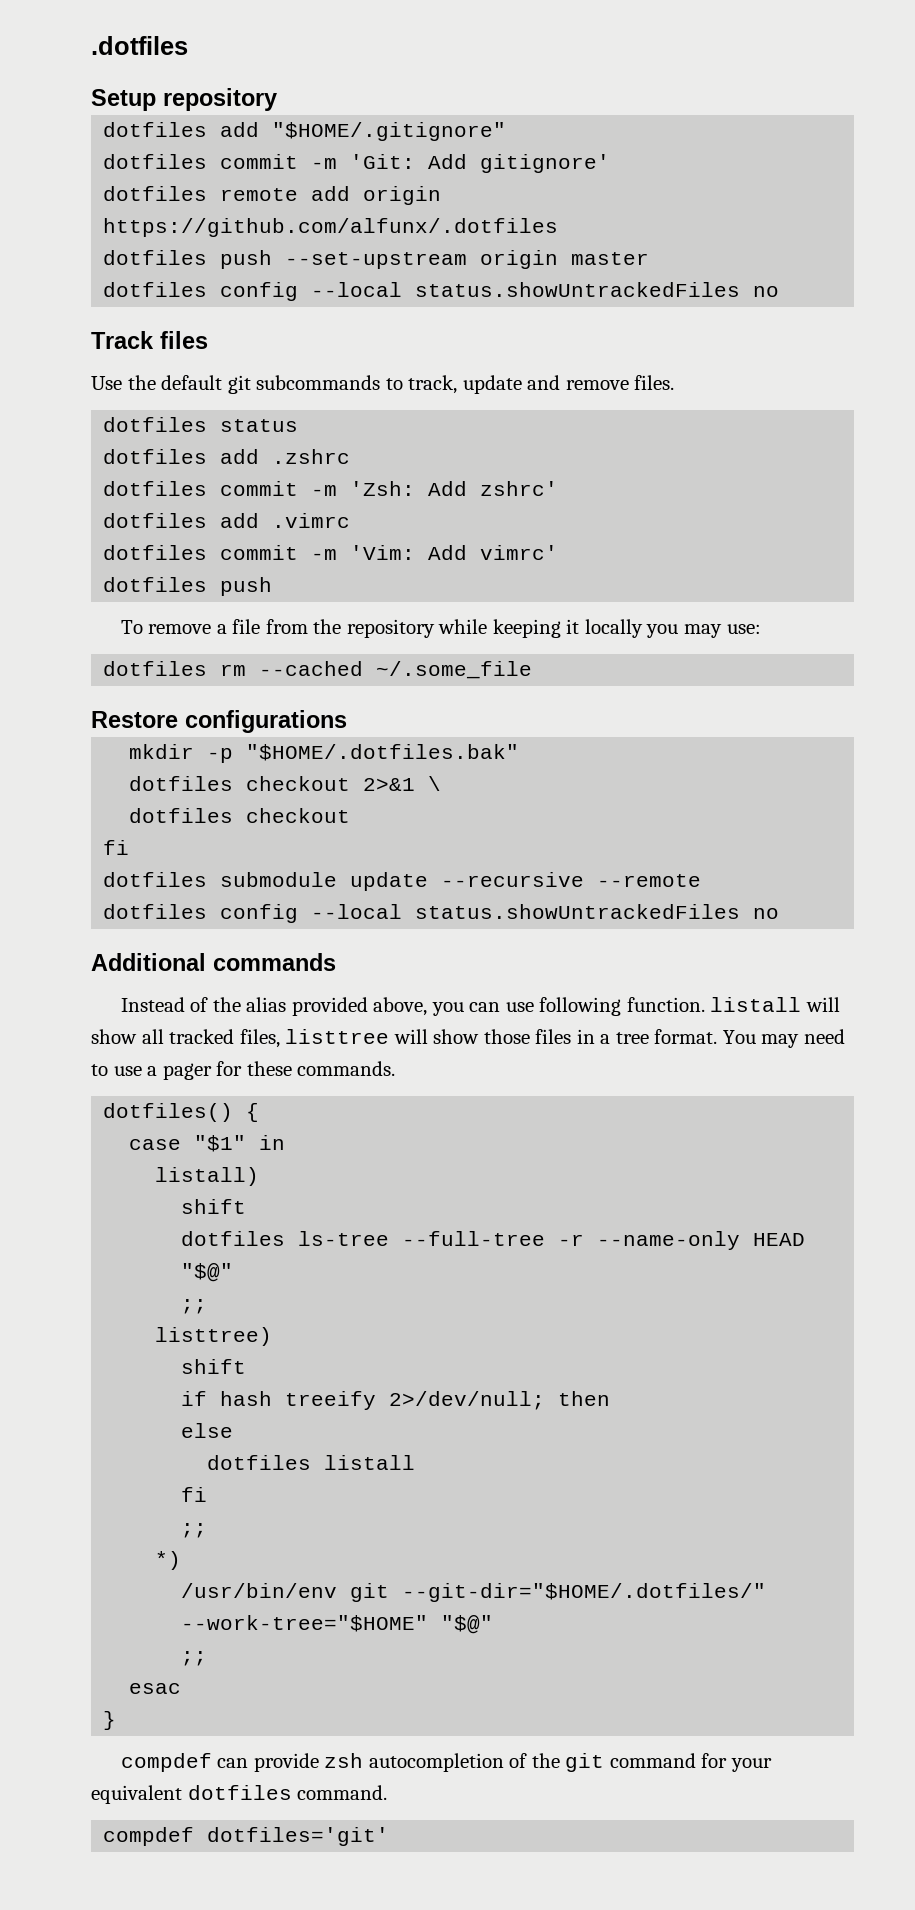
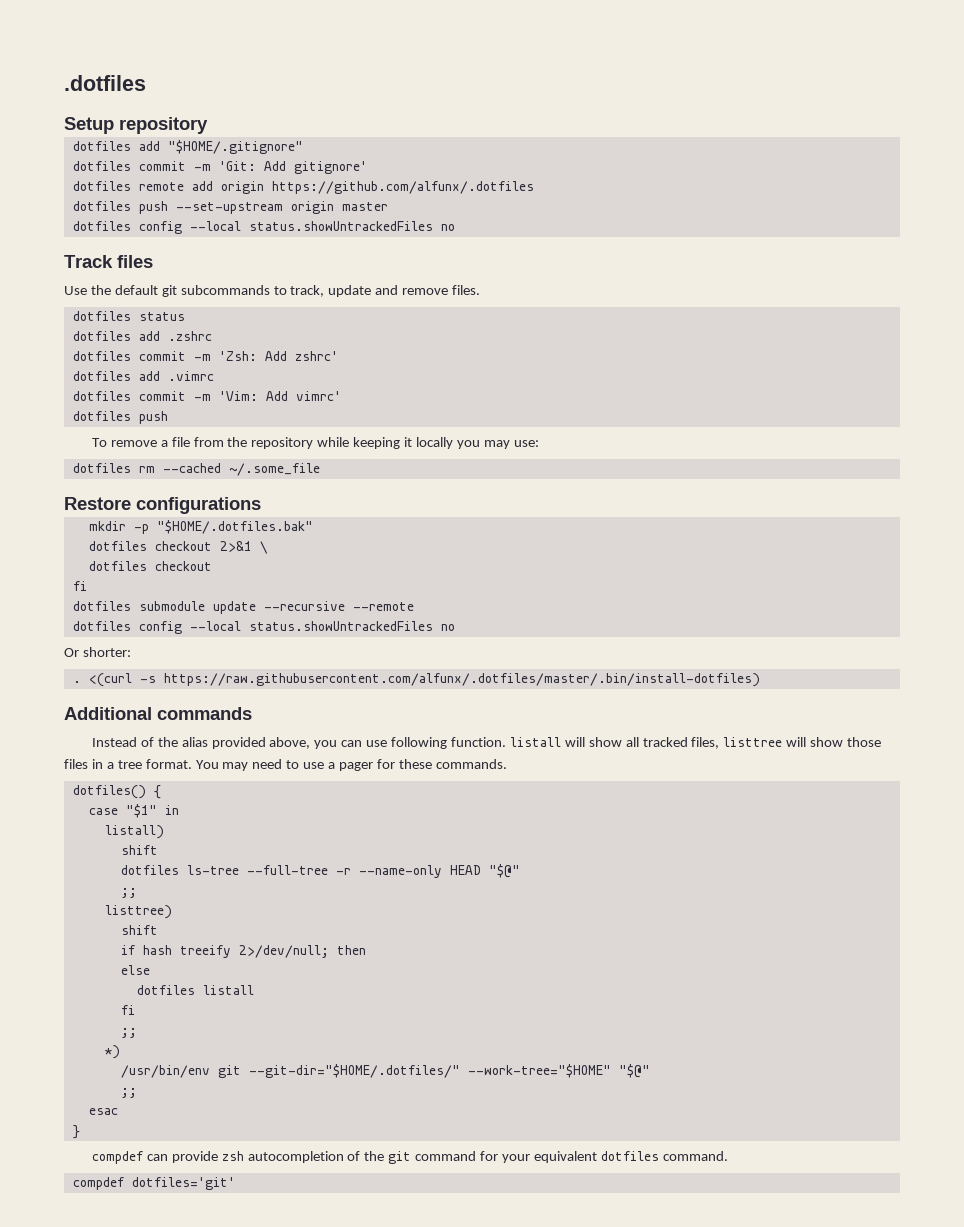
(780, 913) none -> [64,647,131,657] [72,673,760,687] // Or shorter: // . <(curl -s https://raw.githubusercontent.com/alfunx/.dotfiles/master/.bin/install-dotfiles)

